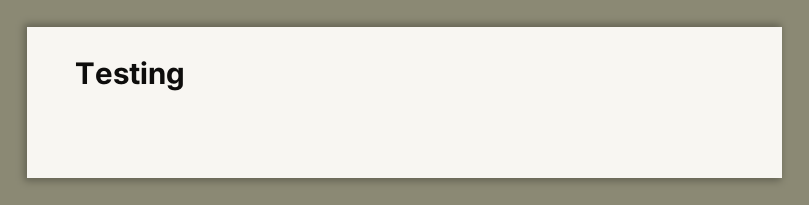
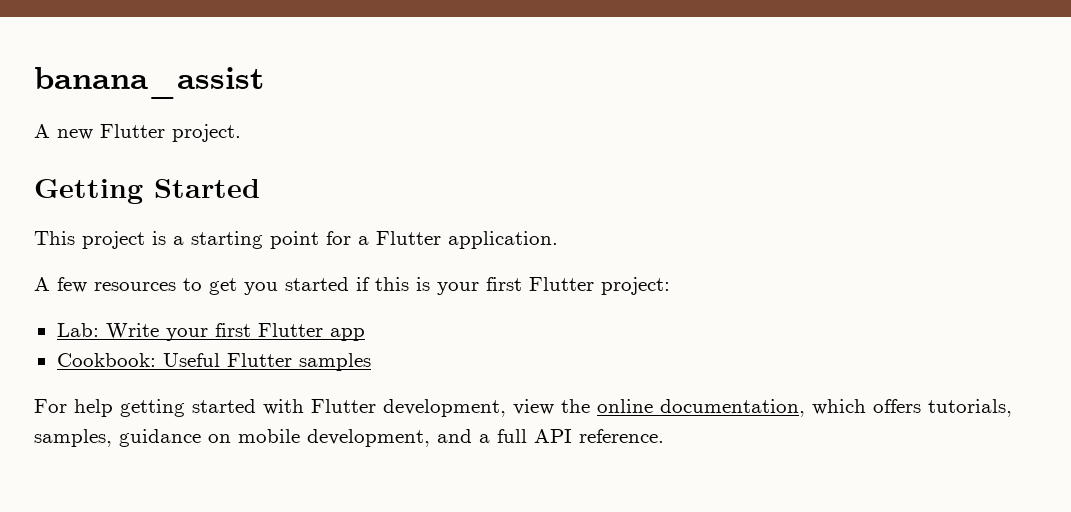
[75,61,185,91] Testing -> [34,67,264,99] [34,124,241,142] [34,179,260,204] [34,231,558,249] [34,277,670,295] [56,323,365,341] [56,353,371,371] [34,399,1012,417] [34,429,664,447] banana_assist // A new Flutter project. // Getting Started // This project is a starting point for a Flutter application. // A few resources to get you started if this is your first Flutter project: // Lab: Write your first Flutter app // Cookbook: Useful Flutter samples // For help getting started with Flutter development, view the online documentation, which offers tutorials, samples, guidance on mobile development, and a full API reference.

